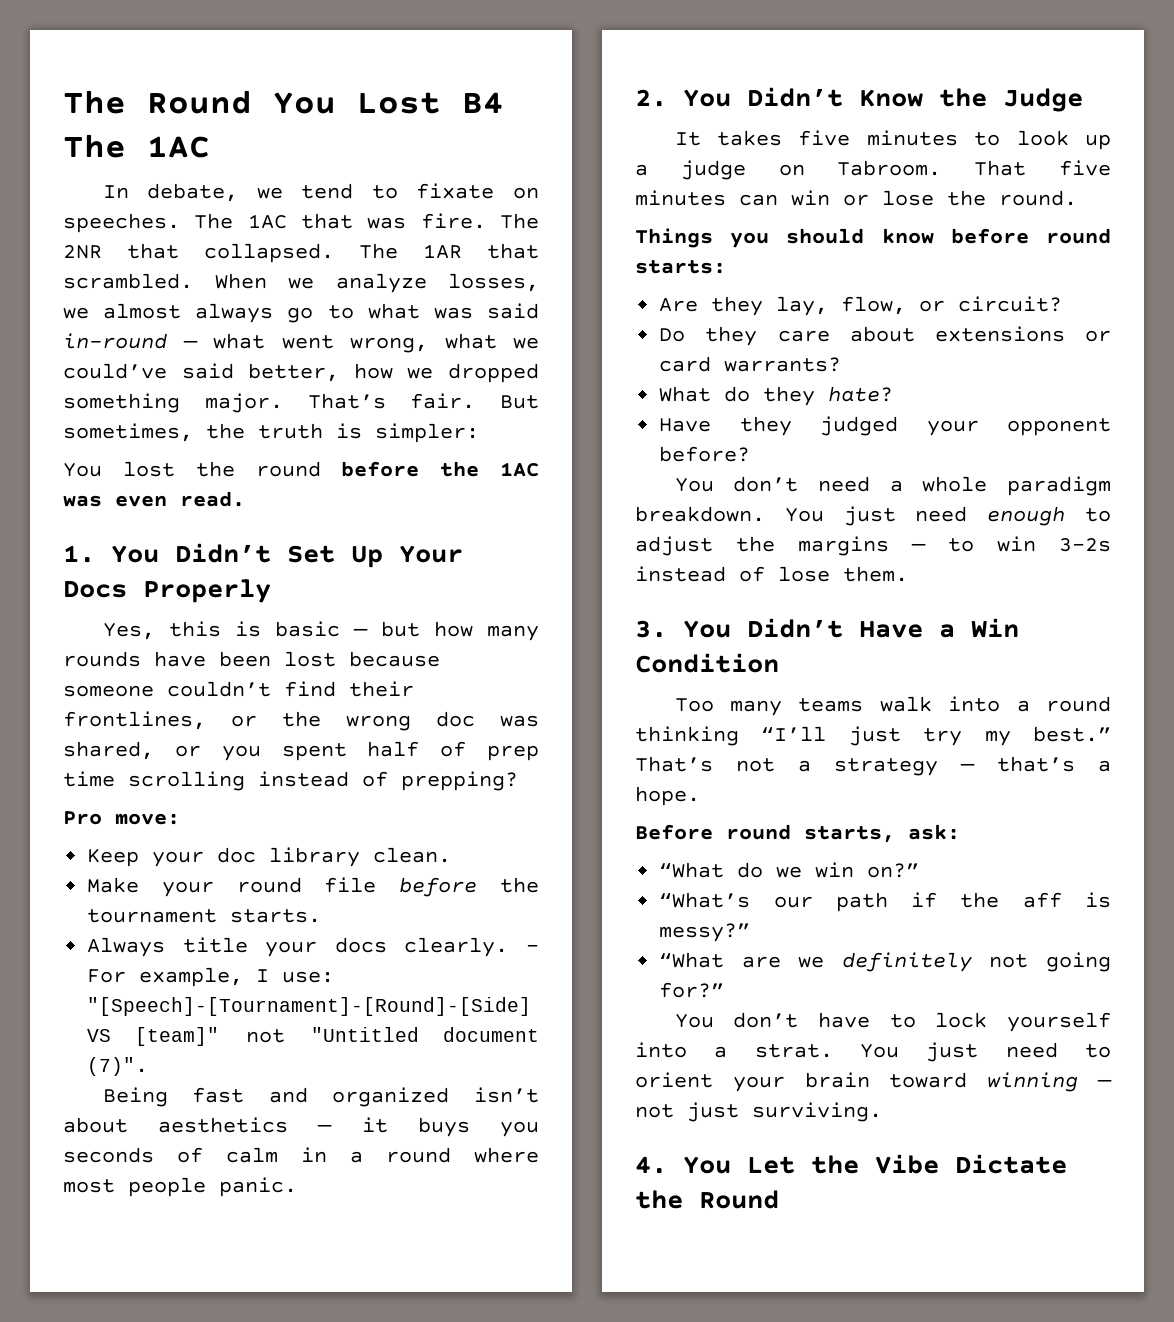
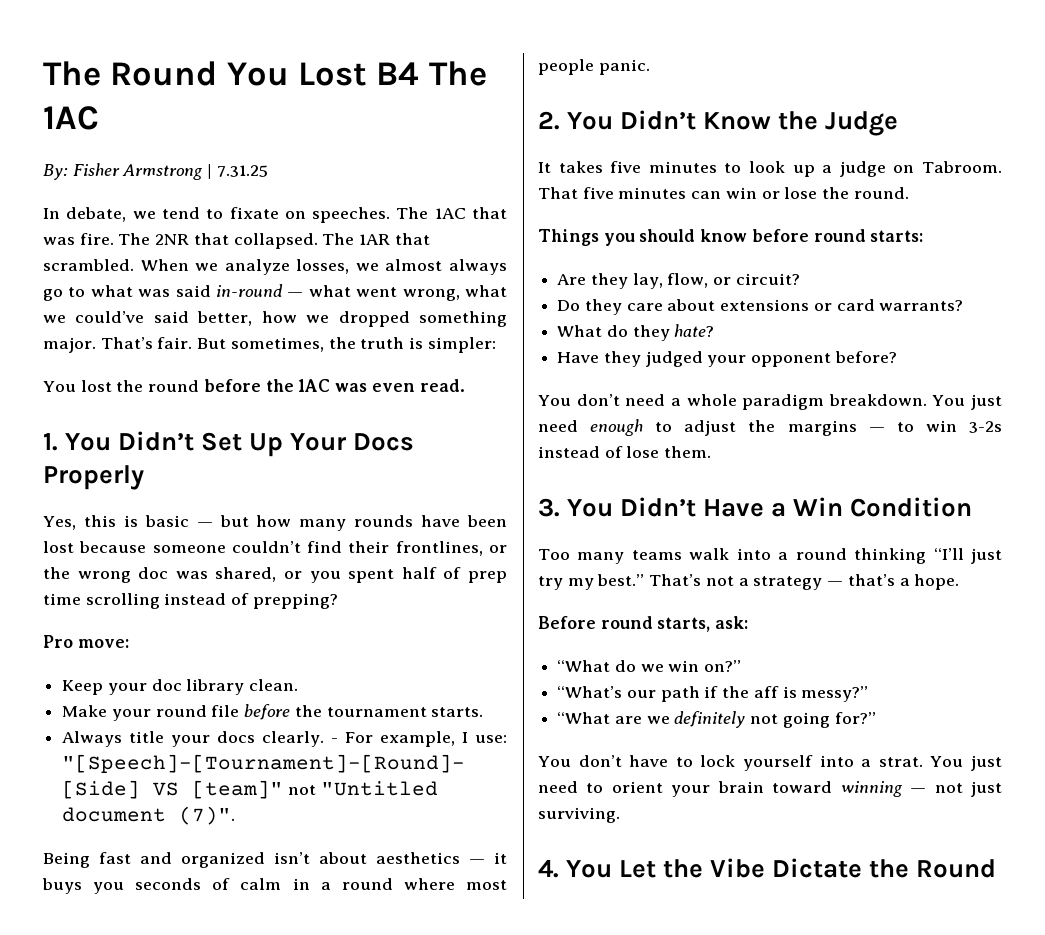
(210, 147) none -> [43,163,268,180] // By: Fisher Armstrong | 7.31.25

